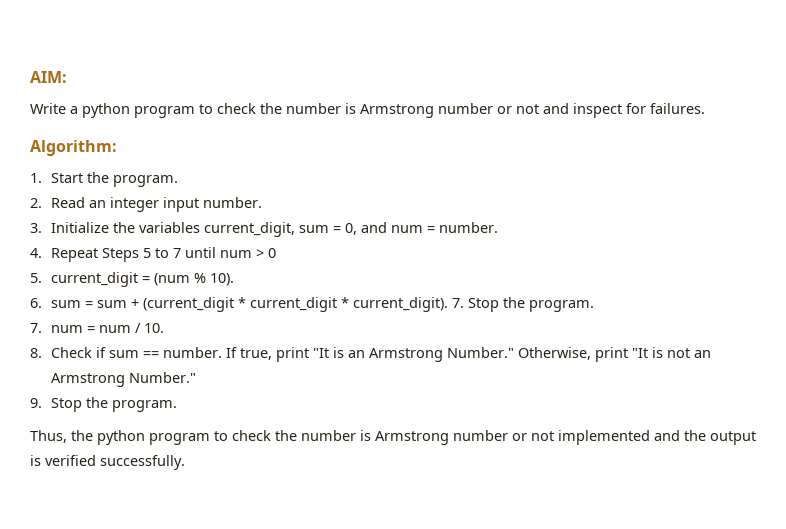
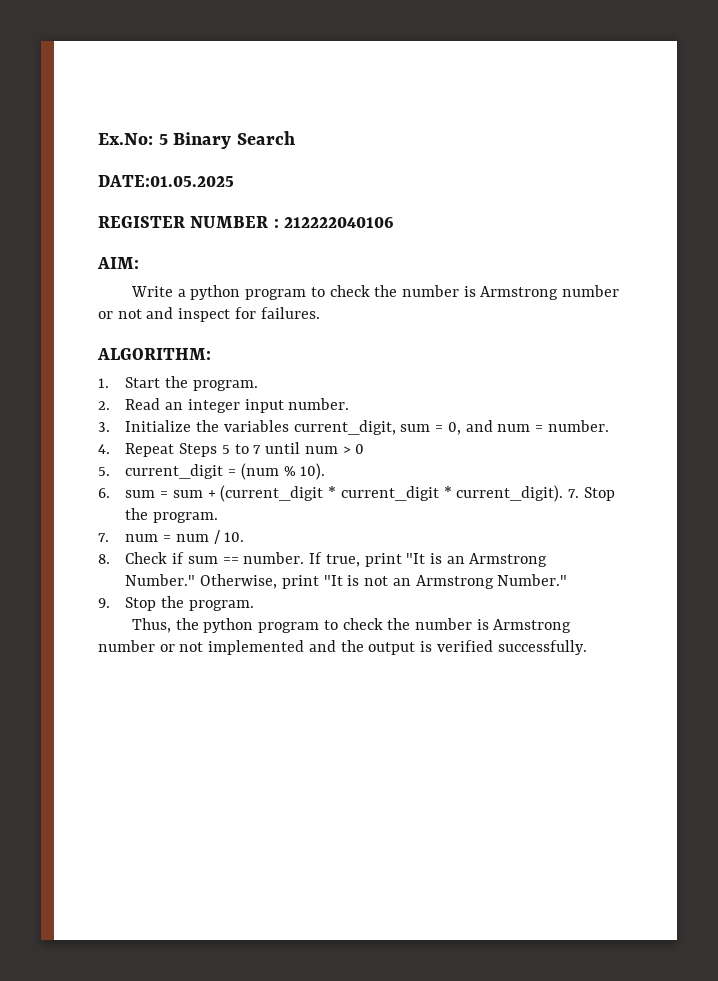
(30, 77) none -> [98,131,295,149] [98,175,234,187] [98,216,394,228] Ex.No: 5 Binary Search // DATE:01.05.2025 // REGISTER NUMBER : 212222040106 //
[30,140,117,156] Algorithm: -> [97,348,211,360] ALGORITHM:

